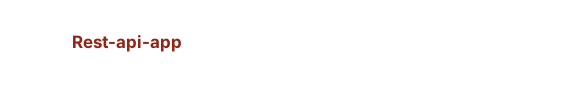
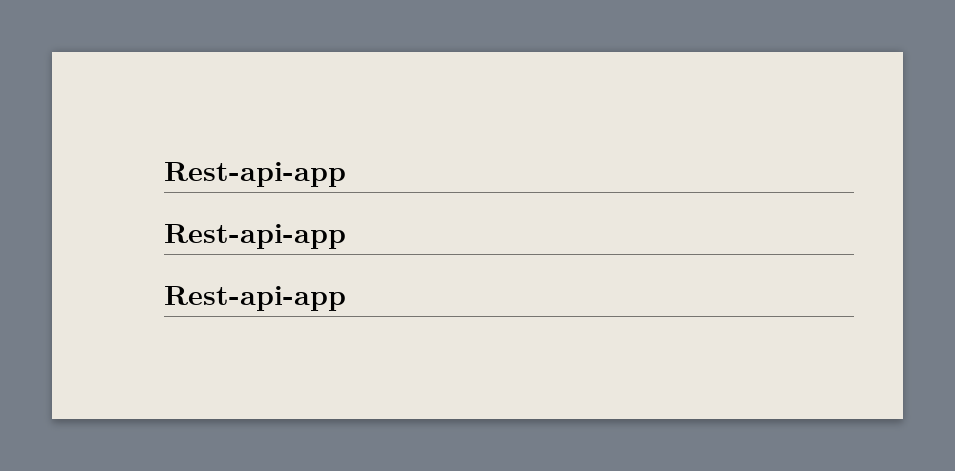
[72,34,182,52] Rest-api-app -> [164,162,346,187] [164,224,346,249] [164,286,346,311] Rest-api-app // Rest-api-app // Rest-api-app

